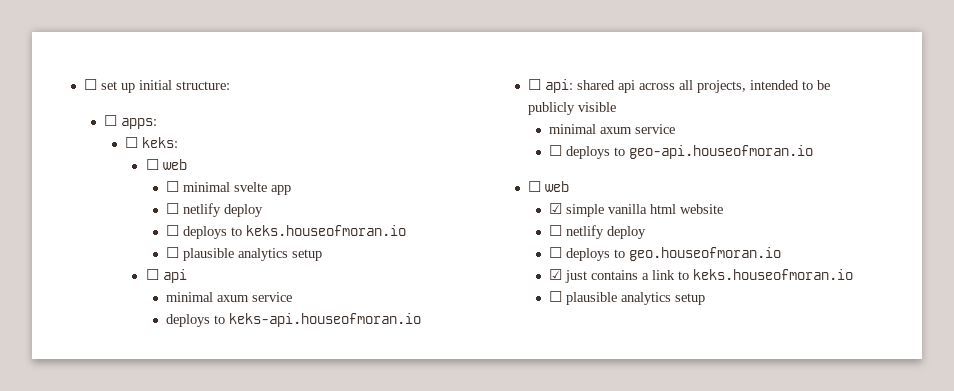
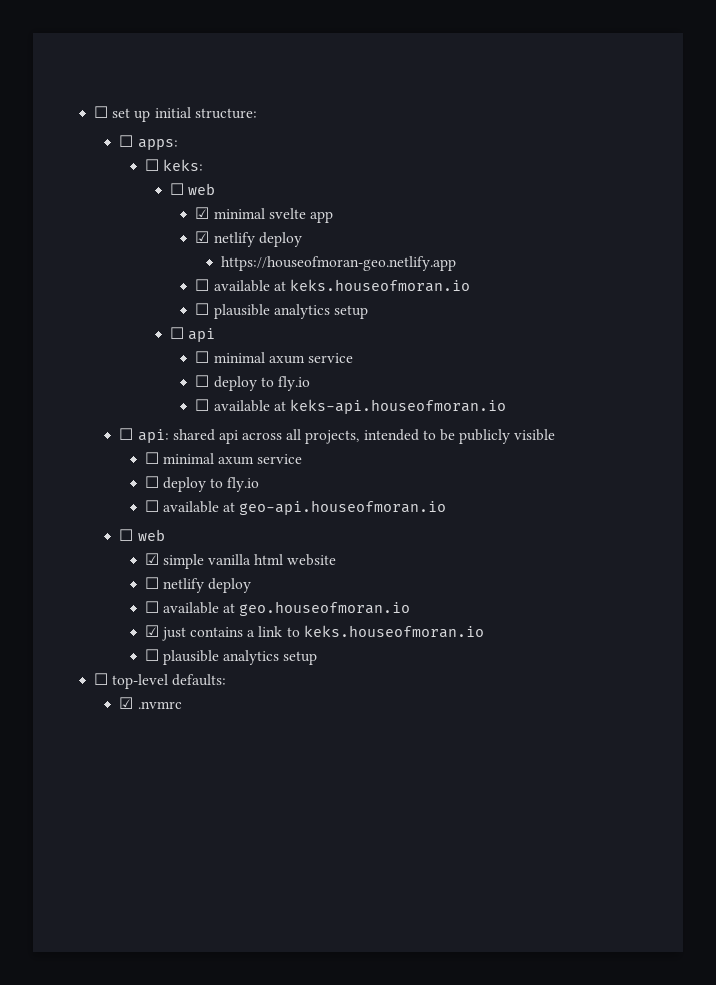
[166,181,180,192] ☐ -> [195,207,210,219] ☑
[166,203,264,217] [166,225,243,239] ☐ netlify deploy // ☐ deploys to -> [195,231,302,247] [220,256,456,271] [195,279,286,292] ☑ netlify deploy // https://houseofmoran-geo.netlify.app // ☐ available at
[166,292,293,302] [166,314,226,327] minimal axum service // deploys to -> [195,351,353,364] [195,375,310,391] [195,399,286,412] ☐ minimal axum service // ☐ deploy to fly.io // ☐ available at
[548,124,675,134] [548,145,625,159] minimal axum service // ☐ deploys to -> [144,452,303,465] [144,476,260,492] [144,500,236,513] ☐ minimal axum service // ☐ deploy to fly.io // ☐ available at
[565,248,625,261] deploys to -> [162,602,236,614] available at
(705, 299) none -> [94,673,227,689] [119,697,182,709] // ☐ top-level defaults: // ☑ .nvmrc

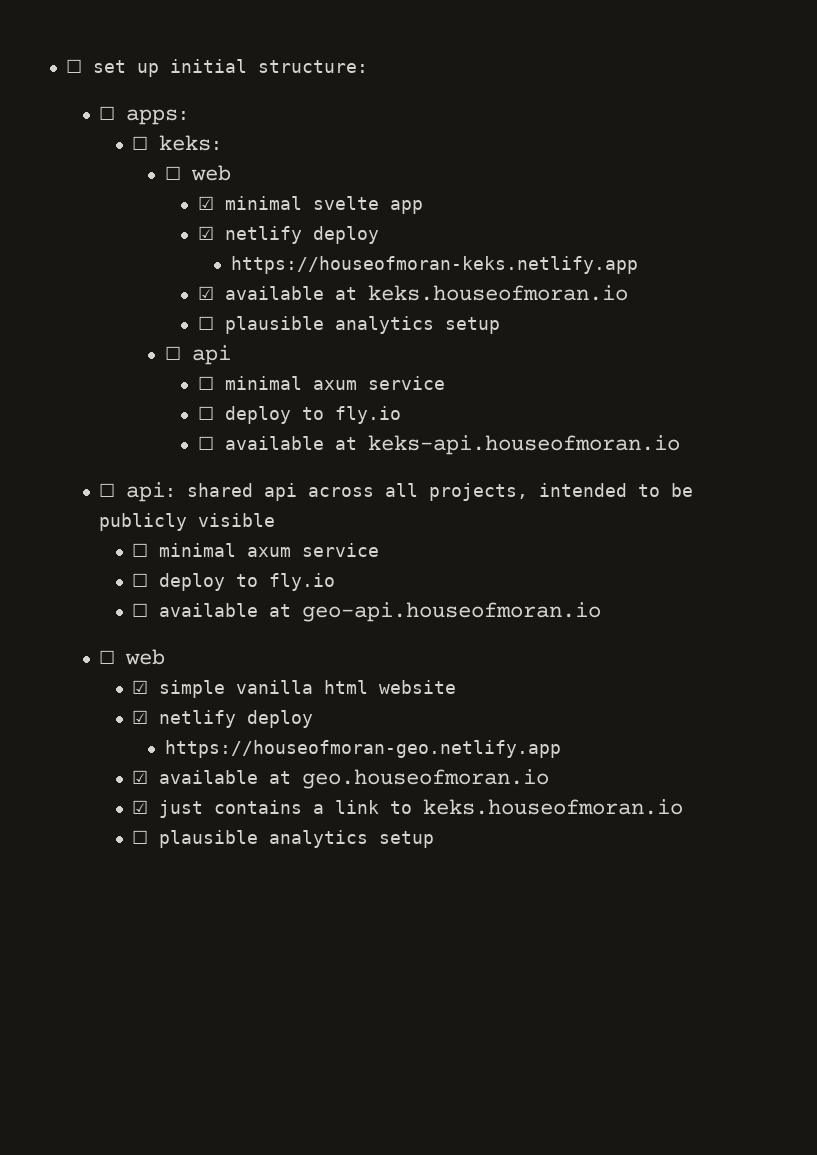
[220,256,456,271] [195,279,210,291] https://houseofmoran-geo.netlify.app // ☐ -> [230,256,638,274] [197,286,214,300] https://houseofmoran-keks.netlify.app // ☑
[144,577,252,593] [144,601,159,613] ☐ netlify deploy // ☐ -> [131,710,313,728] [164,740,561,758] [131,770,148,784] ☑ netlify deploy // https://houseofmoran-geo.netlify.app // ☑
[94,673,227,689] [119,697,182,709] // ☐ top-level defaults: // ☑ .nvmrc -> (434, 839) none

